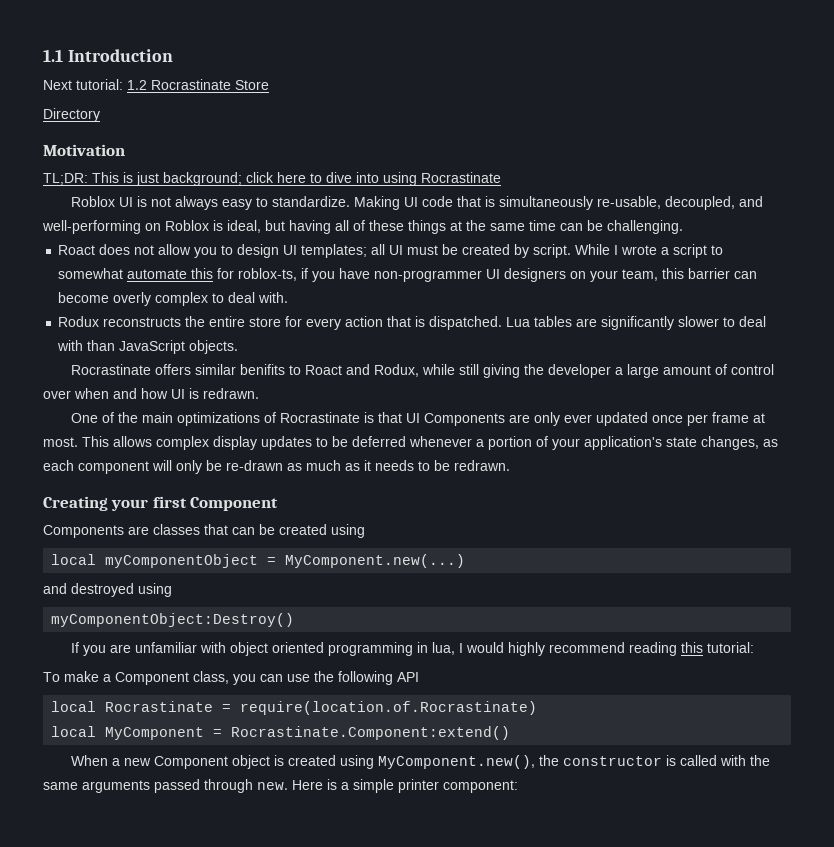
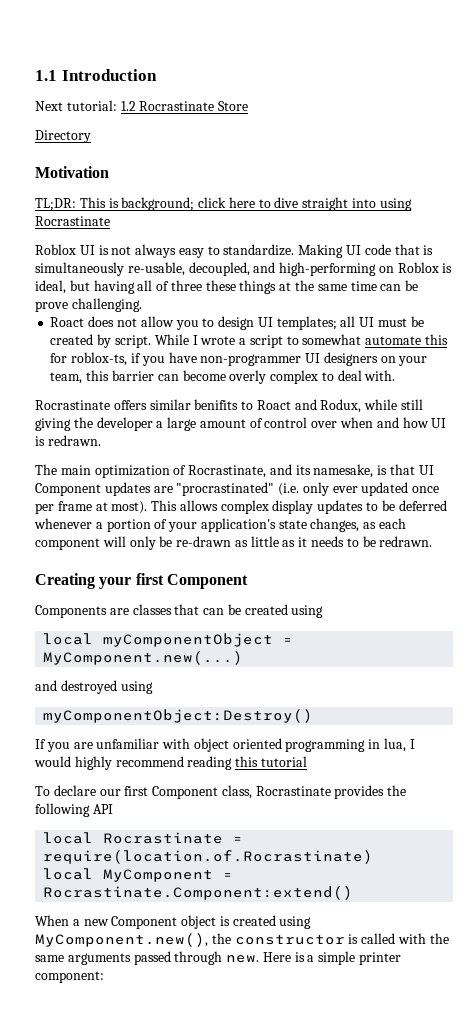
[136,172,159,186] just -> (119, 203) none
(352, 177) none -> [302,197,349,211] straight
[42,220,141,234] well-performing -> [279,262,377,276] high-performing
(365, 225) none -> [170,280,202,291] three
(603, 225) none -> [35,301,68,312] prove
[58,316,767,330] [57,340,239,354] // Rodux reconstructs the entire store for every action that is dispatched. Lua tables are significantly slower to deal with than JavaScript objects. -> (396, 375) none
[70,412,530,426] One of the main optimizations of Rocrastinate is that UI Components are -> [35,464,434,478] [35,482,300,496] The main optimization of Rocrastinate, and its namesake, is that UI Component updates are "procrastinated" (i.e.
[43,437,78,447] most. -> [111,501,148,514] most).
[306,460,341,471] much -> [250,536,279,547] little
[706,642,754,653] tutorial: -> [260,756,307,767] tutorial
[64,671,310,685] make a Component class, you can use -> [53,785,385,799] declare our first Component class, Rocrastinate provides

